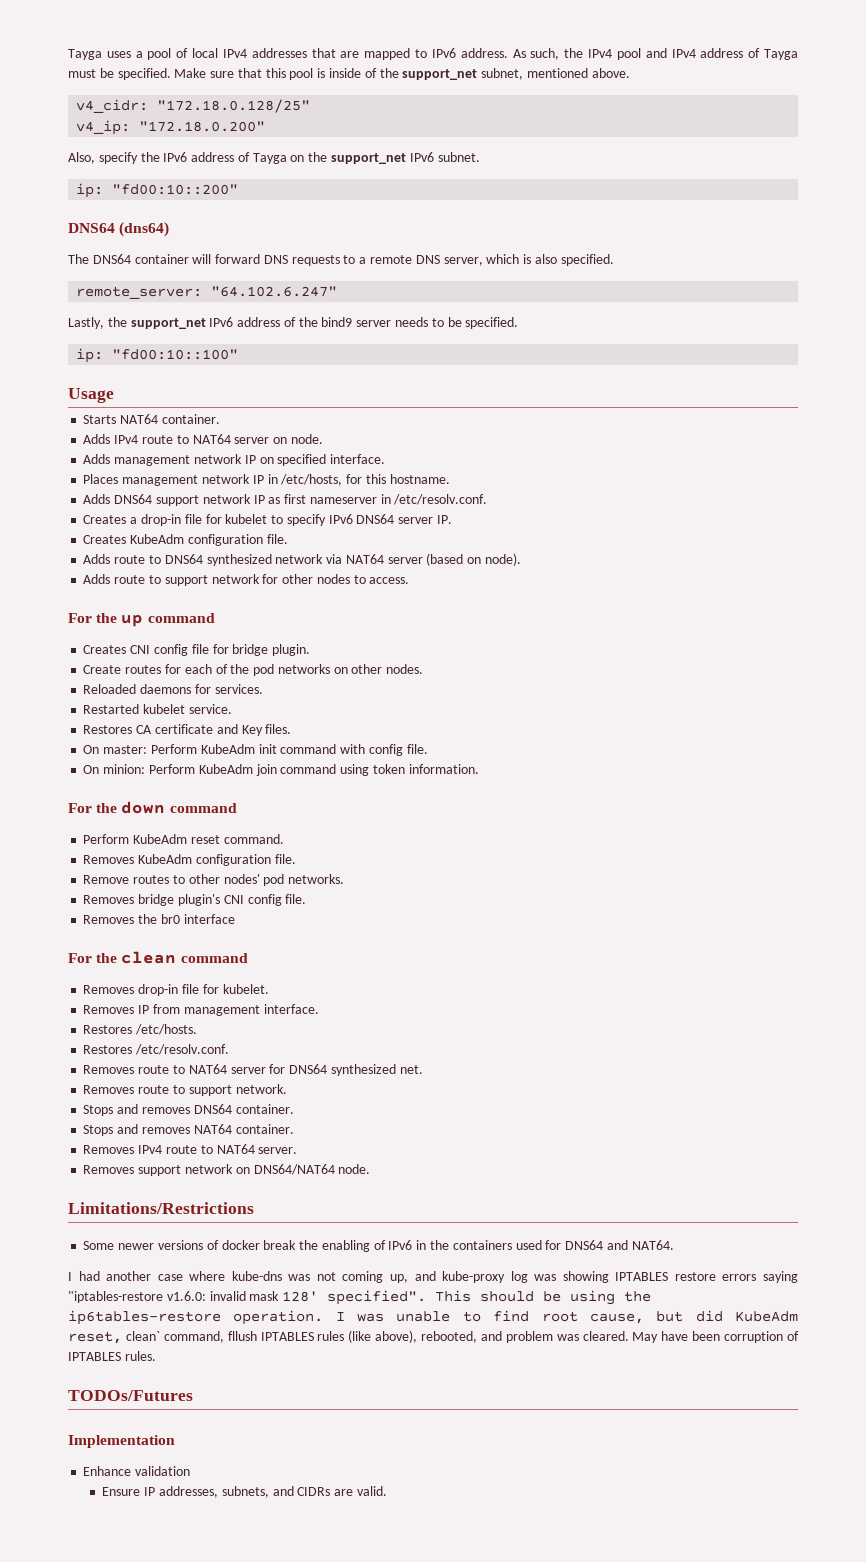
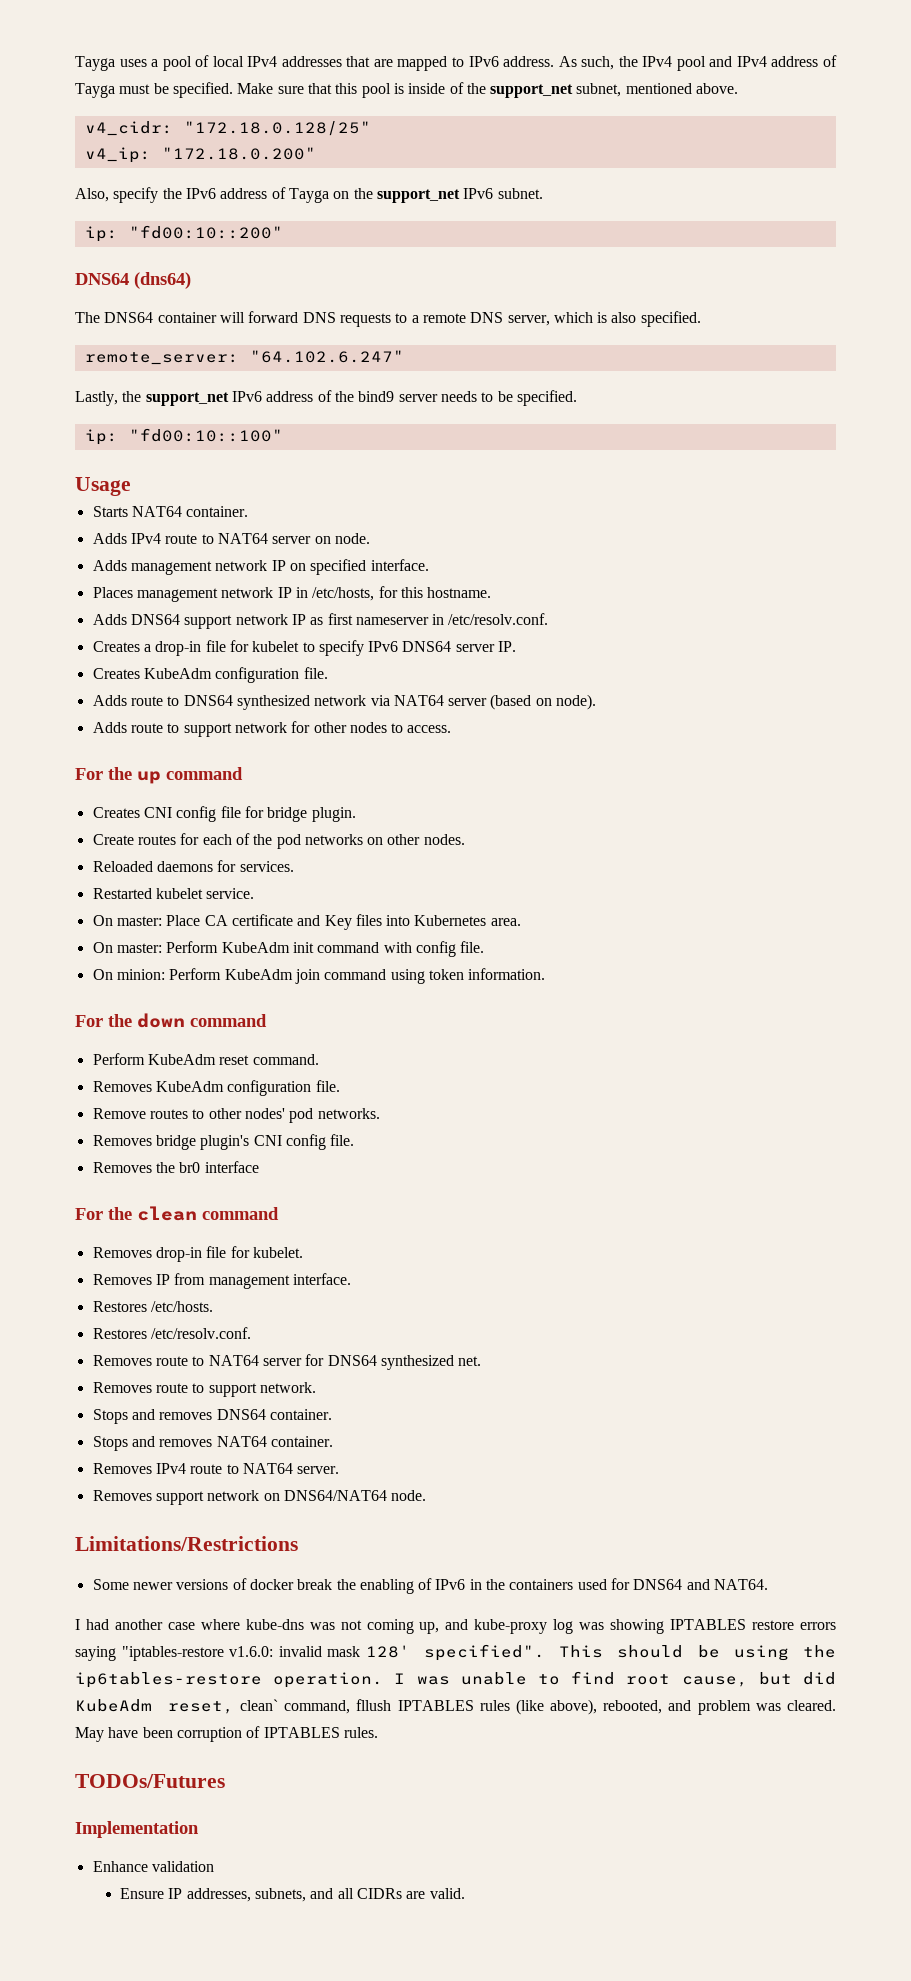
[83,725,133,734] Restores -> [92,915,201,926] On master: Place
[265,724,292,734] files. -> [355,914,521,926] files into Kubernetes area.
(294, 1491) none -> [337,1888,354,1899] all

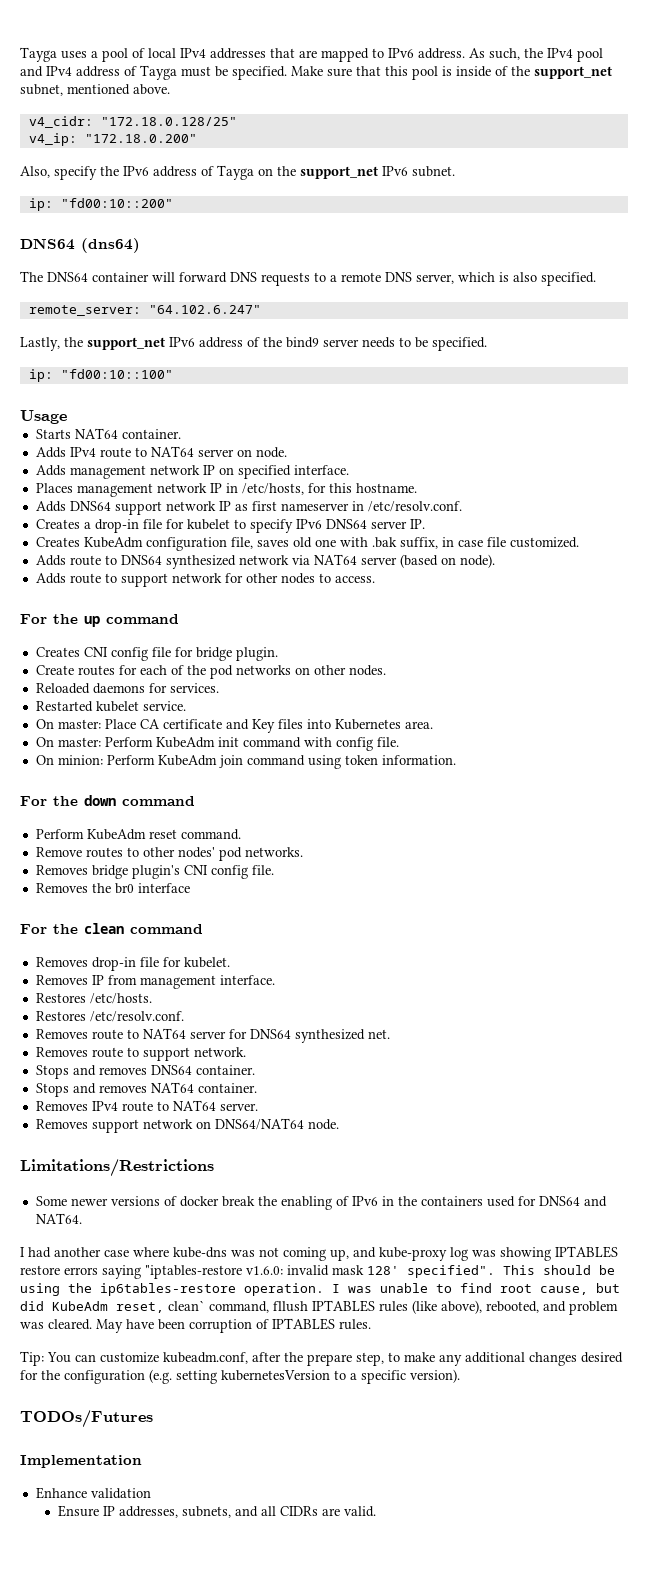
[303,667,328,679] file. -> [230,537,579,549] file, saves old one with .bak suffix, in case file customized.
[92,1080,340,1096] // Removes KubeAdm configuration file. -> (241, 834) none
(378, 1732) none -> [20,1351,623,1366] [20,1369,460,1384] // Tip: You can customize kubeadm.conf, after the prepare step, to make any additional changes desired for the configuration (e.g. setting kubernetesVersion to a specific version).

